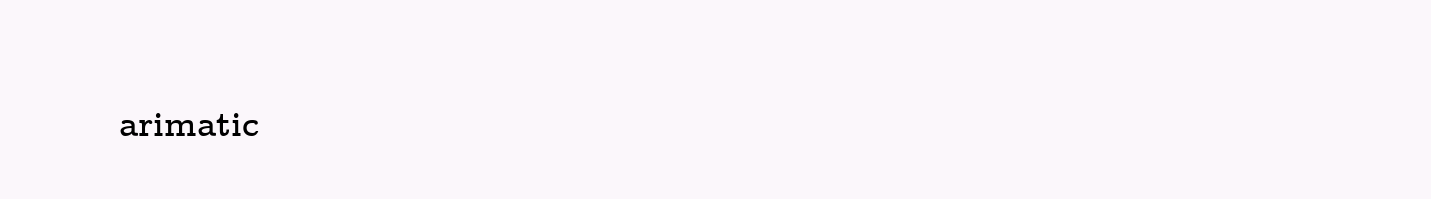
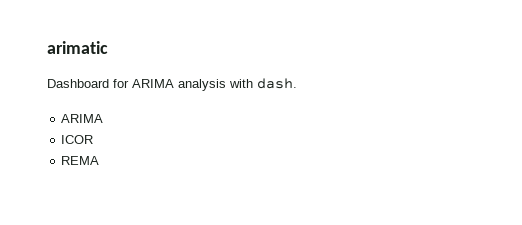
(259, 124) none -> [47,78,297,91] [61,114,104,123] [61,135,94,144] [61,156,100,165] // Dashboard for ARIMA analysis with dash. // ARIMA // ICOR // REMA

